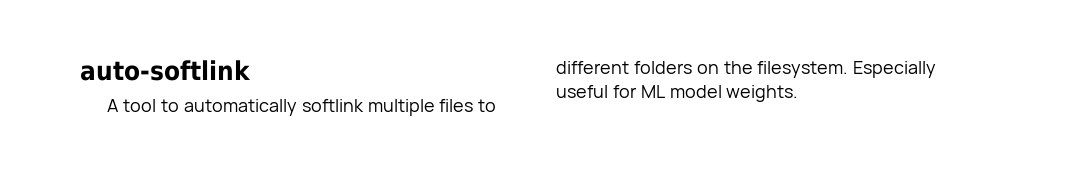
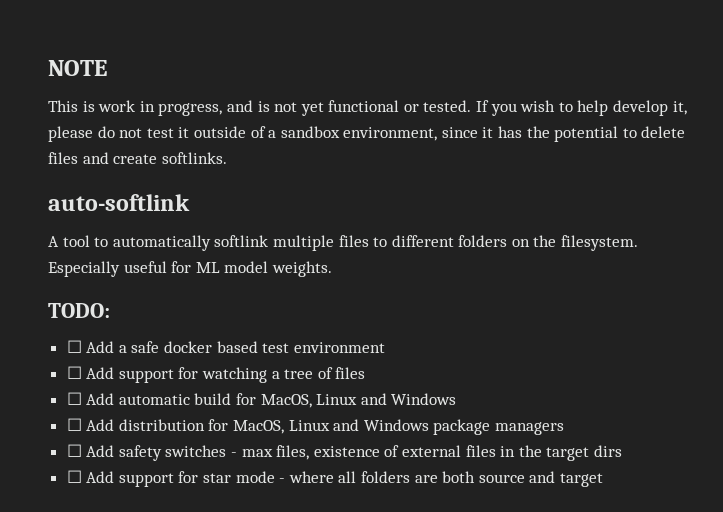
(80, 70) none -> [48,60,107,76] [48,100,687,116] [48,126,686,142] [48,152,227,164] NOTE // This is work in progress, and is not yet functional or tested. If you wish to help develop it, please do not test it outside of a sandbox environment, since it has the potential to delete files and create softlinks. //
(799, 93) none -> [48,303,110,318] [66,340,385,353] [66,366,366,383] [66,392,457,408] [66,418,565,435] [66,444,622,461] [66,470,603,487] // TODO: // ☐ Add a safe docker based test environment // ☐ Add support for watching a tree of files // ☐ Add automatic build for MacOS, Linux and Windows // ☐ Add distribution for MacOS, Linux and Windows package managers // ☐ Add safety switches - max files, existence of external files in the target dirs // ☐ Add support for star mode - where all folders are both source and target

